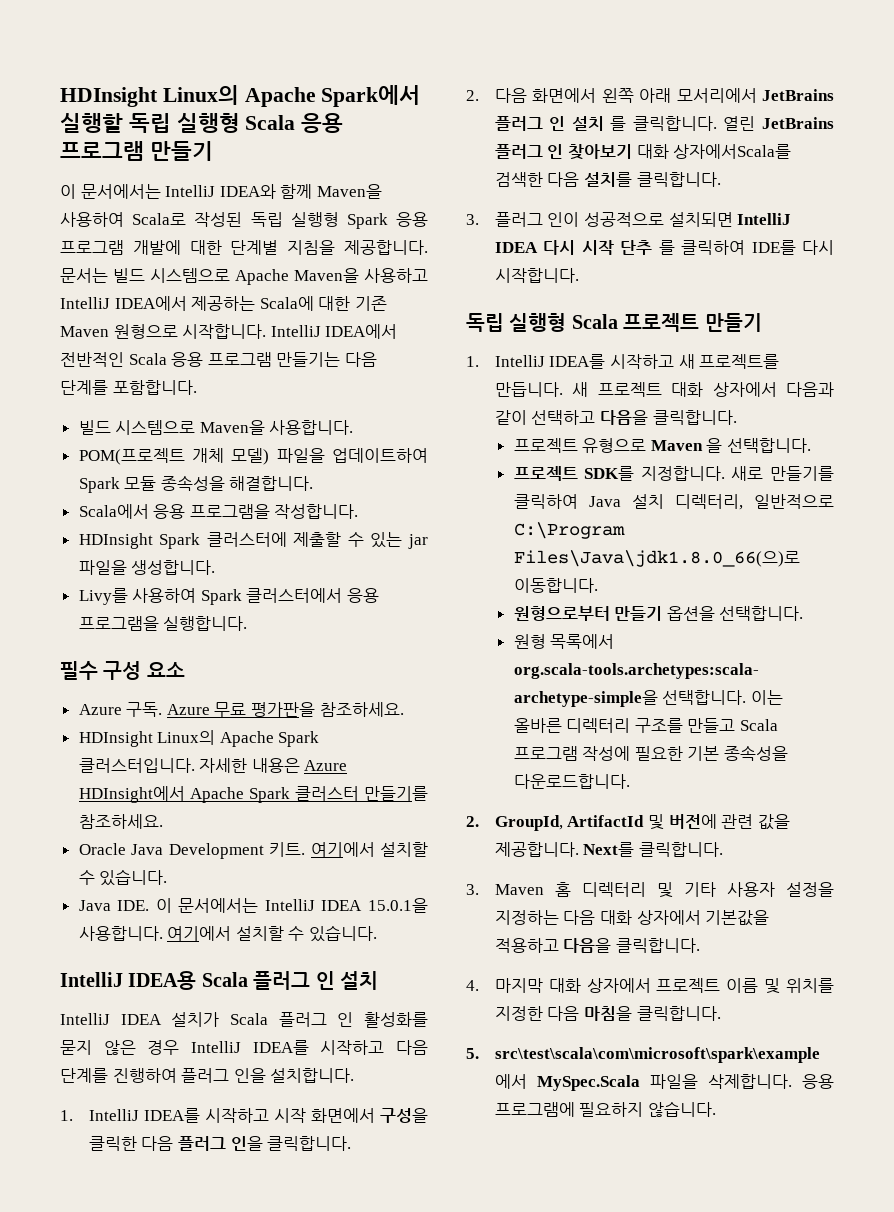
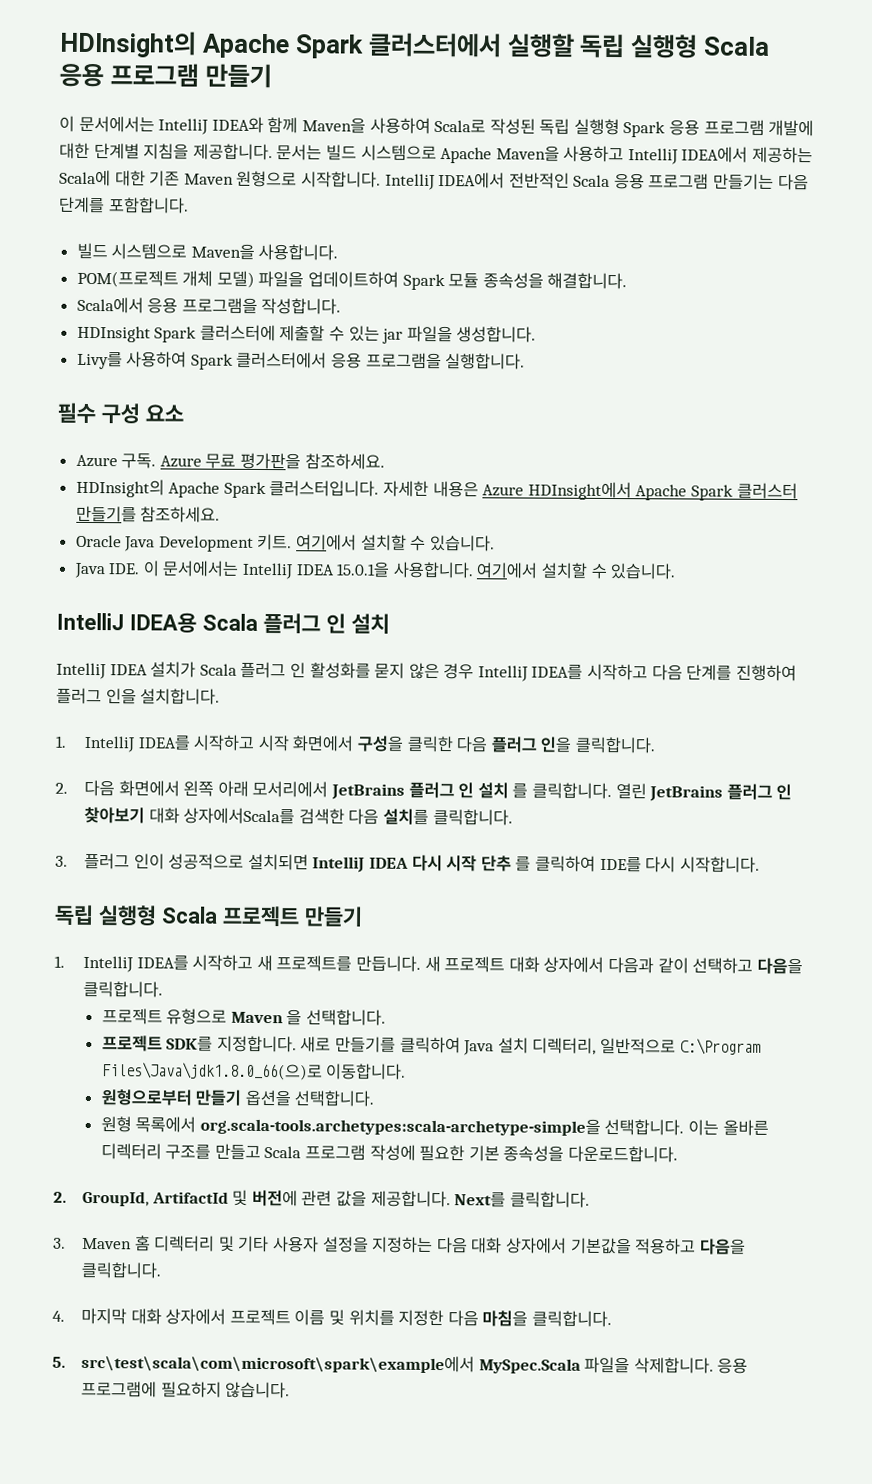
[60,85,421,107] HDInsight Linux의 Apache Spark에서 -> [59,30,502,59] HDInsight의 Apache Spark 클러스터에서
[78,730,216,747] HDInsight Linux의 -> [75,478,165,498] HDInsight의

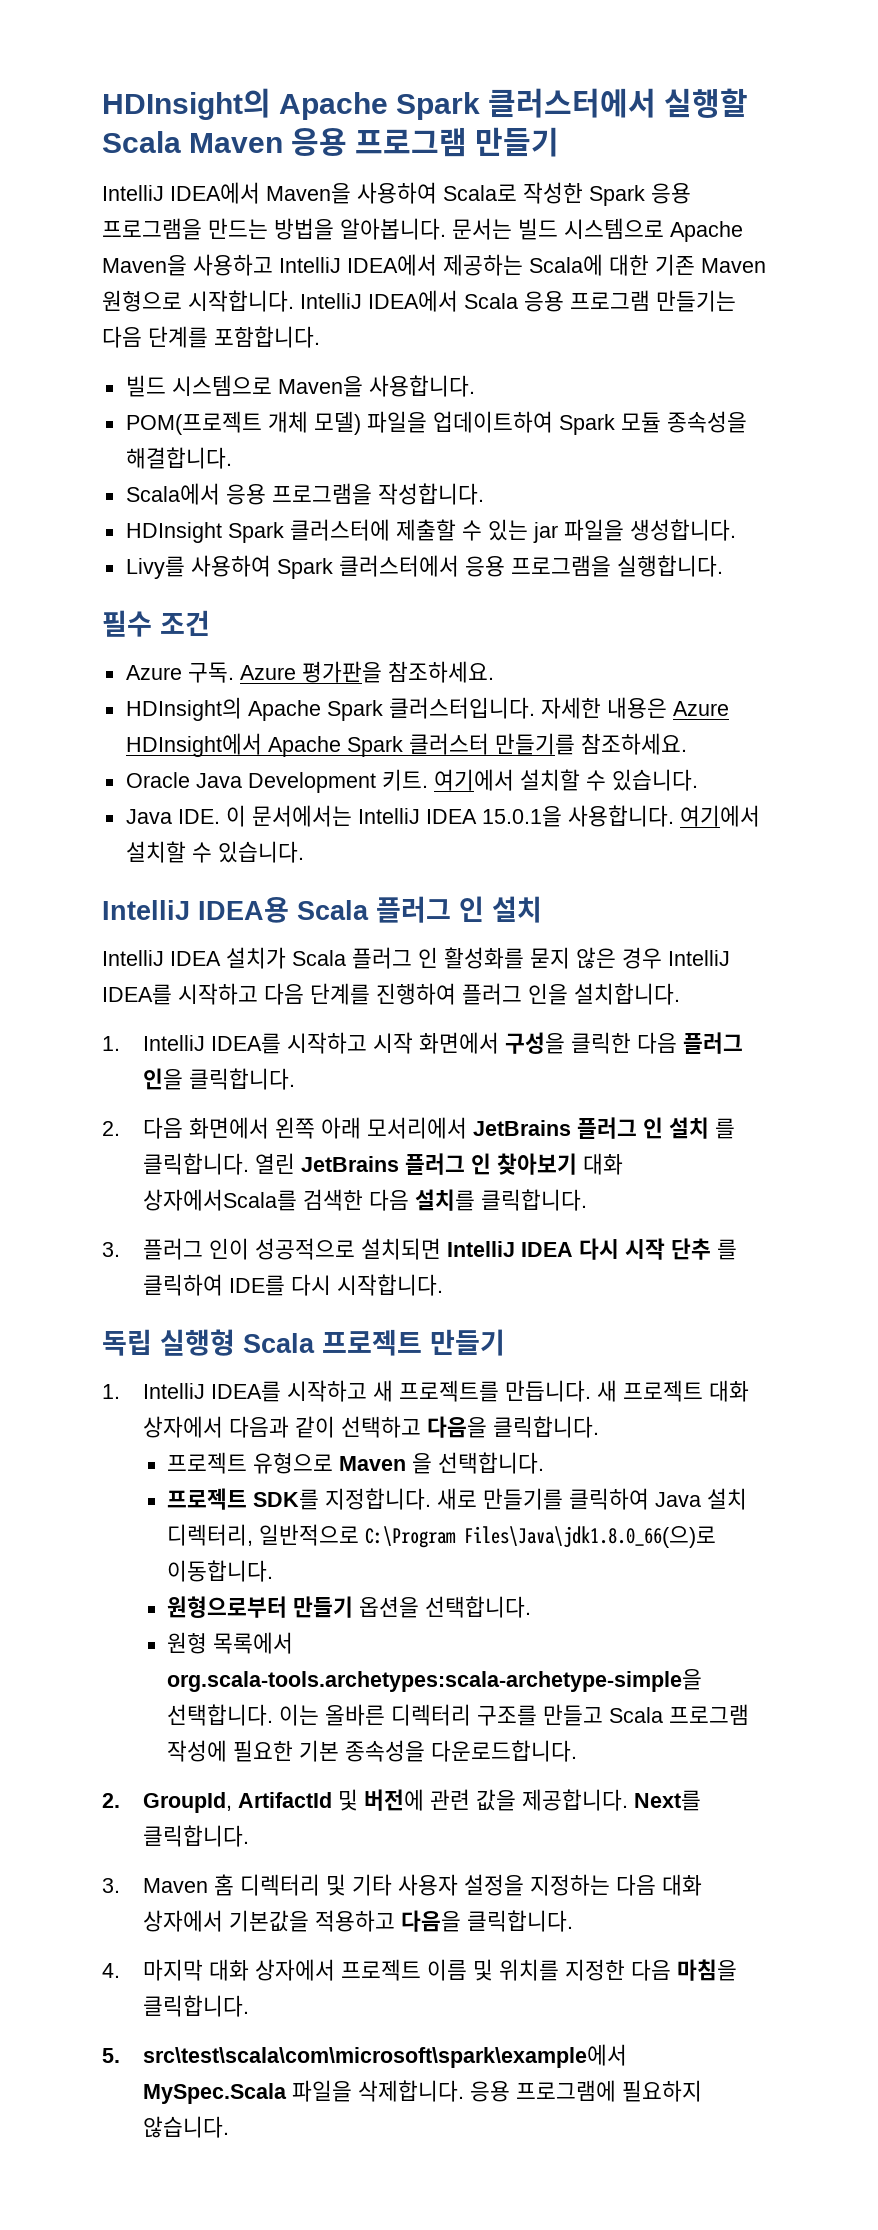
[579,33,771,59] 독립 실행형 Scala -> [102,131,284,153] Scala Maven
[59,115,815,138] [59,142,273,161] 이 문서에서는 IntelliJ IDEA와 함께 Maven을 사용하여 Scala로 작성된 독립 실행형 Spark 응용 프로그램 개발에 대한 단계별 지침을 제공합니다. -> [102,182,691,206] [102,218,446,240] IntelliJ IDEA에서 Maven을 사용하여 Scala로 작성한 Spark 응용 프로그램을 만드는 방법을 알아봅니다.
[508,172,570,189] 전반적인 -> (458, 301) none
[100,403,184,424] 구성 요소 -> [160,610,210,636] 조건
[205,453,237,469] 무료 -> (296, 672) none

